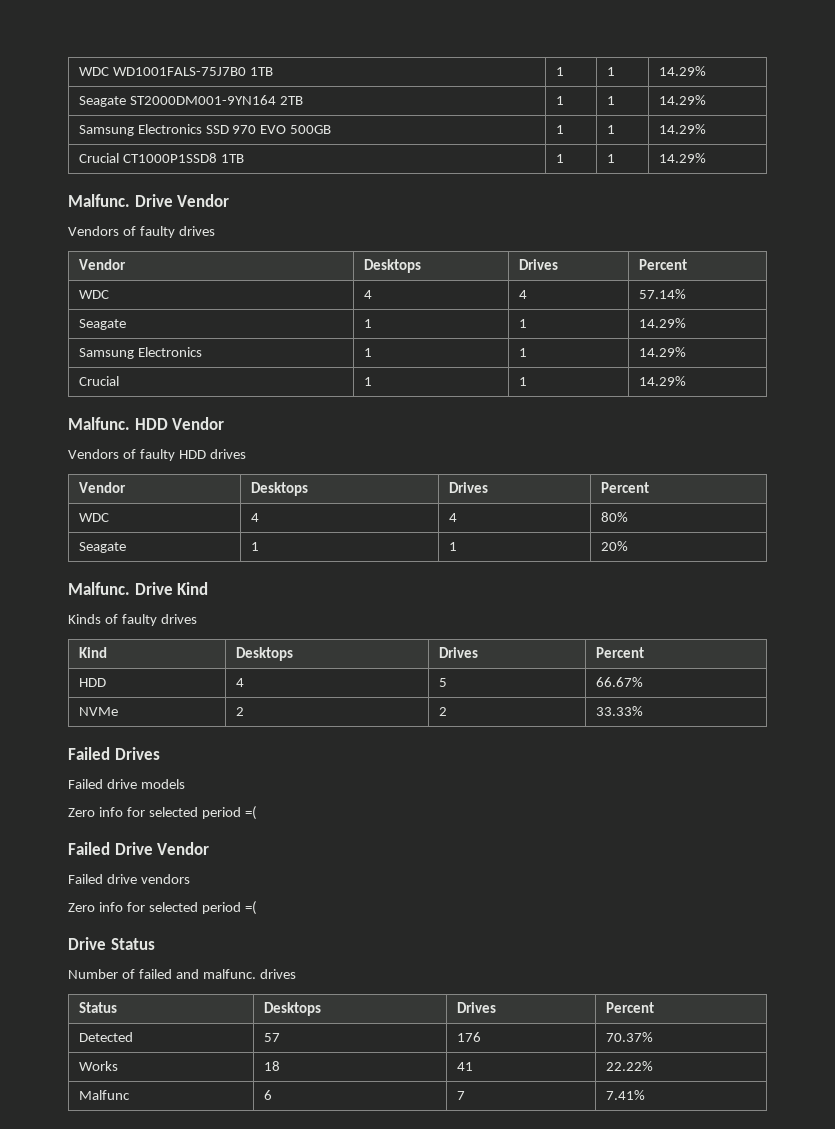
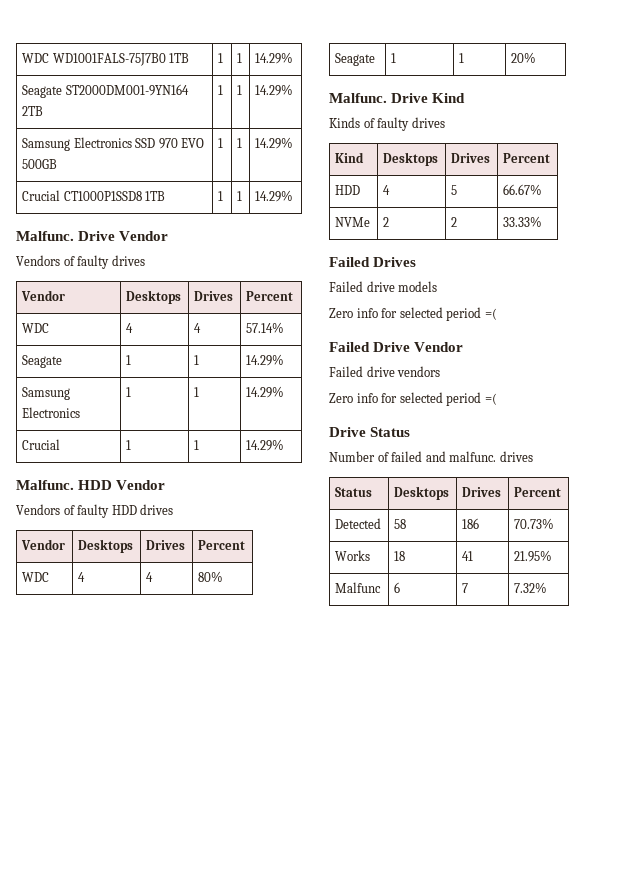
[263,1033,280,1042] [456,1032,481,1042] [605,1032,653,1042] 57 | 176 | 70.37% -> [394,519,407,529] [462,518,480,529] [514,518,555,529] 58 | 186 | 70.73%
[605,1061,653,1071] 22.22% -> [514,550,553,562] 21.95%
[605,1090,645,1100] 7.41% -> [514,582,548,593] 7.32%

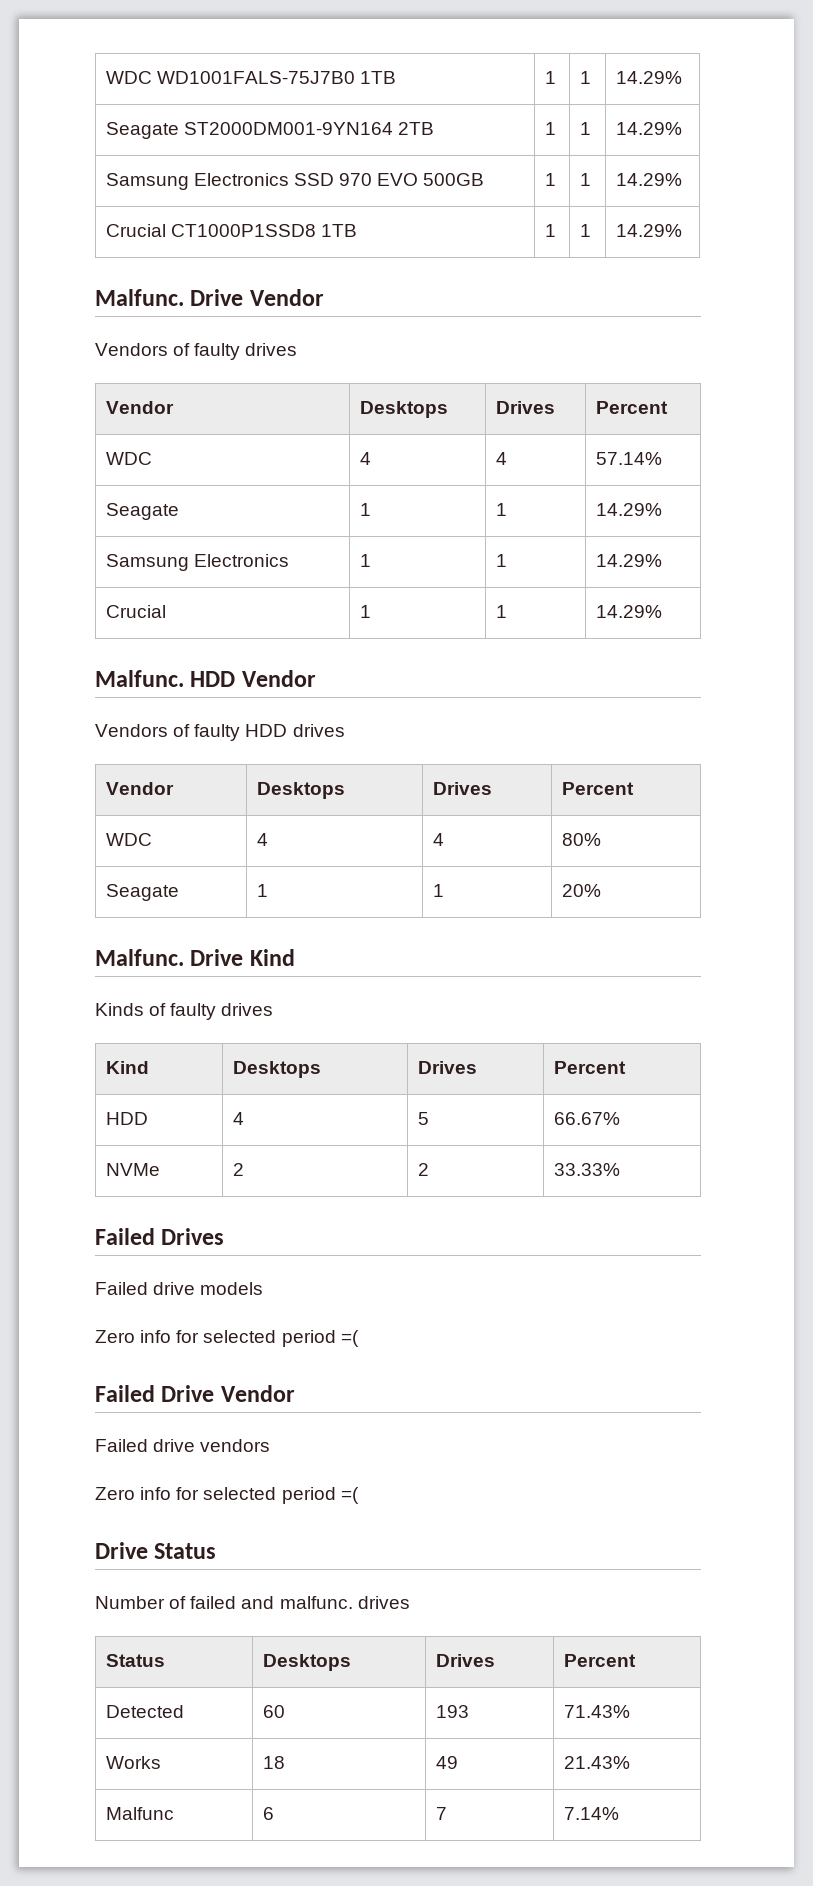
[394,519,407,529] [462,518,480,529] [514,518,555,529] 58 | 186 | 70.73% -> [262,1705,285,1718] [435,1705,469,1718] [563,1705,630,1718] 60 | 193 | 71.43%
[462,551,474,561] [514,550,553,562] 41 | 21.95% -> [435,1756,458,1769] [563,1756,630,1769] 49 | 21.43%
[514,582,548,593] 7.32% -> [563,1807,619,1820] 7.14%

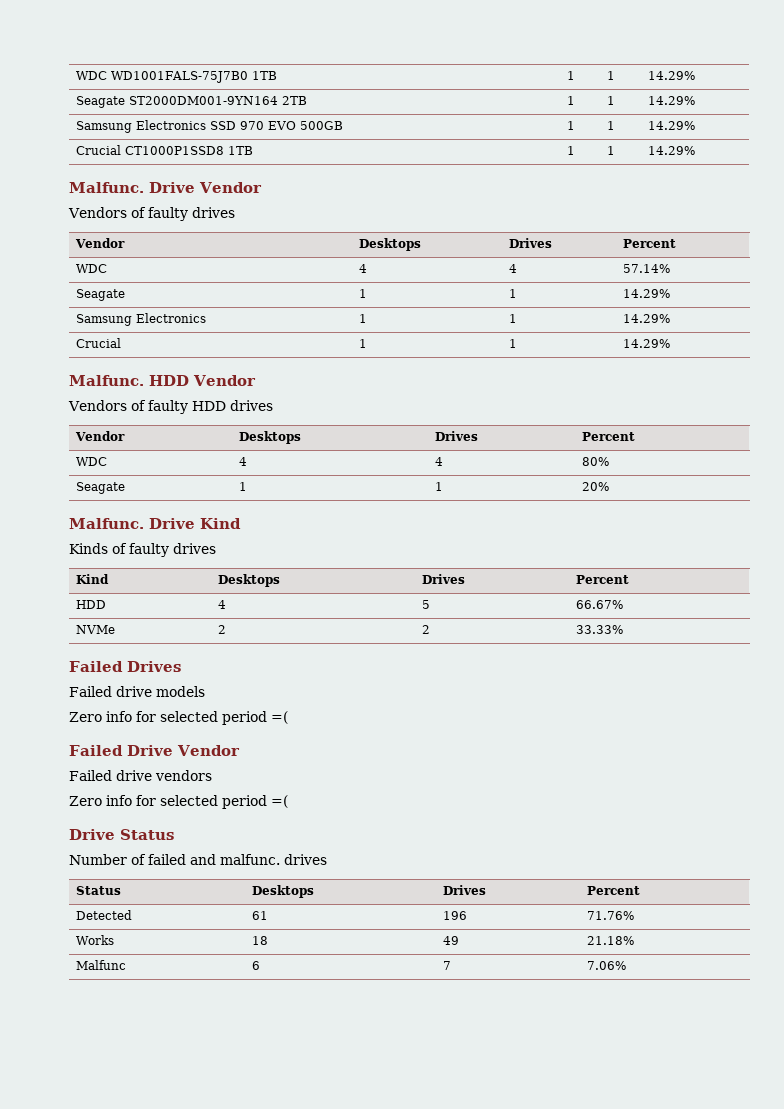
[262,1705,285,1718] [435,1705,469,1718] [563,1705,630,1718] 60 | 193 | 71.43% -> [252,911,269,920] [443,911,468,920] [587,911,635,920] 61 | 196 | 71.76%
[563,1756,630,1769] 21.43% -> [587,936,635,945] 21.18%
[563,1807,619,1820] 7.14% -> [587,961,627,970] 7.06%

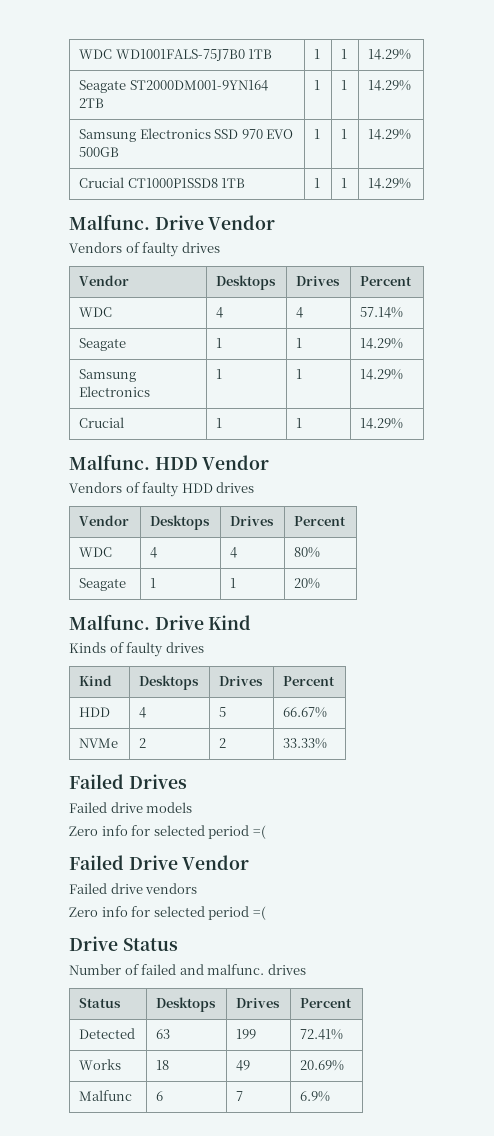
[252,911,269,920] [443,911,468,920] [587,911,635,920] 61 | 196 | 71.76% -> [156,1029,171,1039] [236,1029,257,1039] [300,1029,344,1040] 63 | 199 | 72.41%
[587,936,635,945] 21.18% -> [300,1060,345,1071] 20.69%
[587,961,627,970] 7.06% -> [300,1091,331,1102] 6.9%

